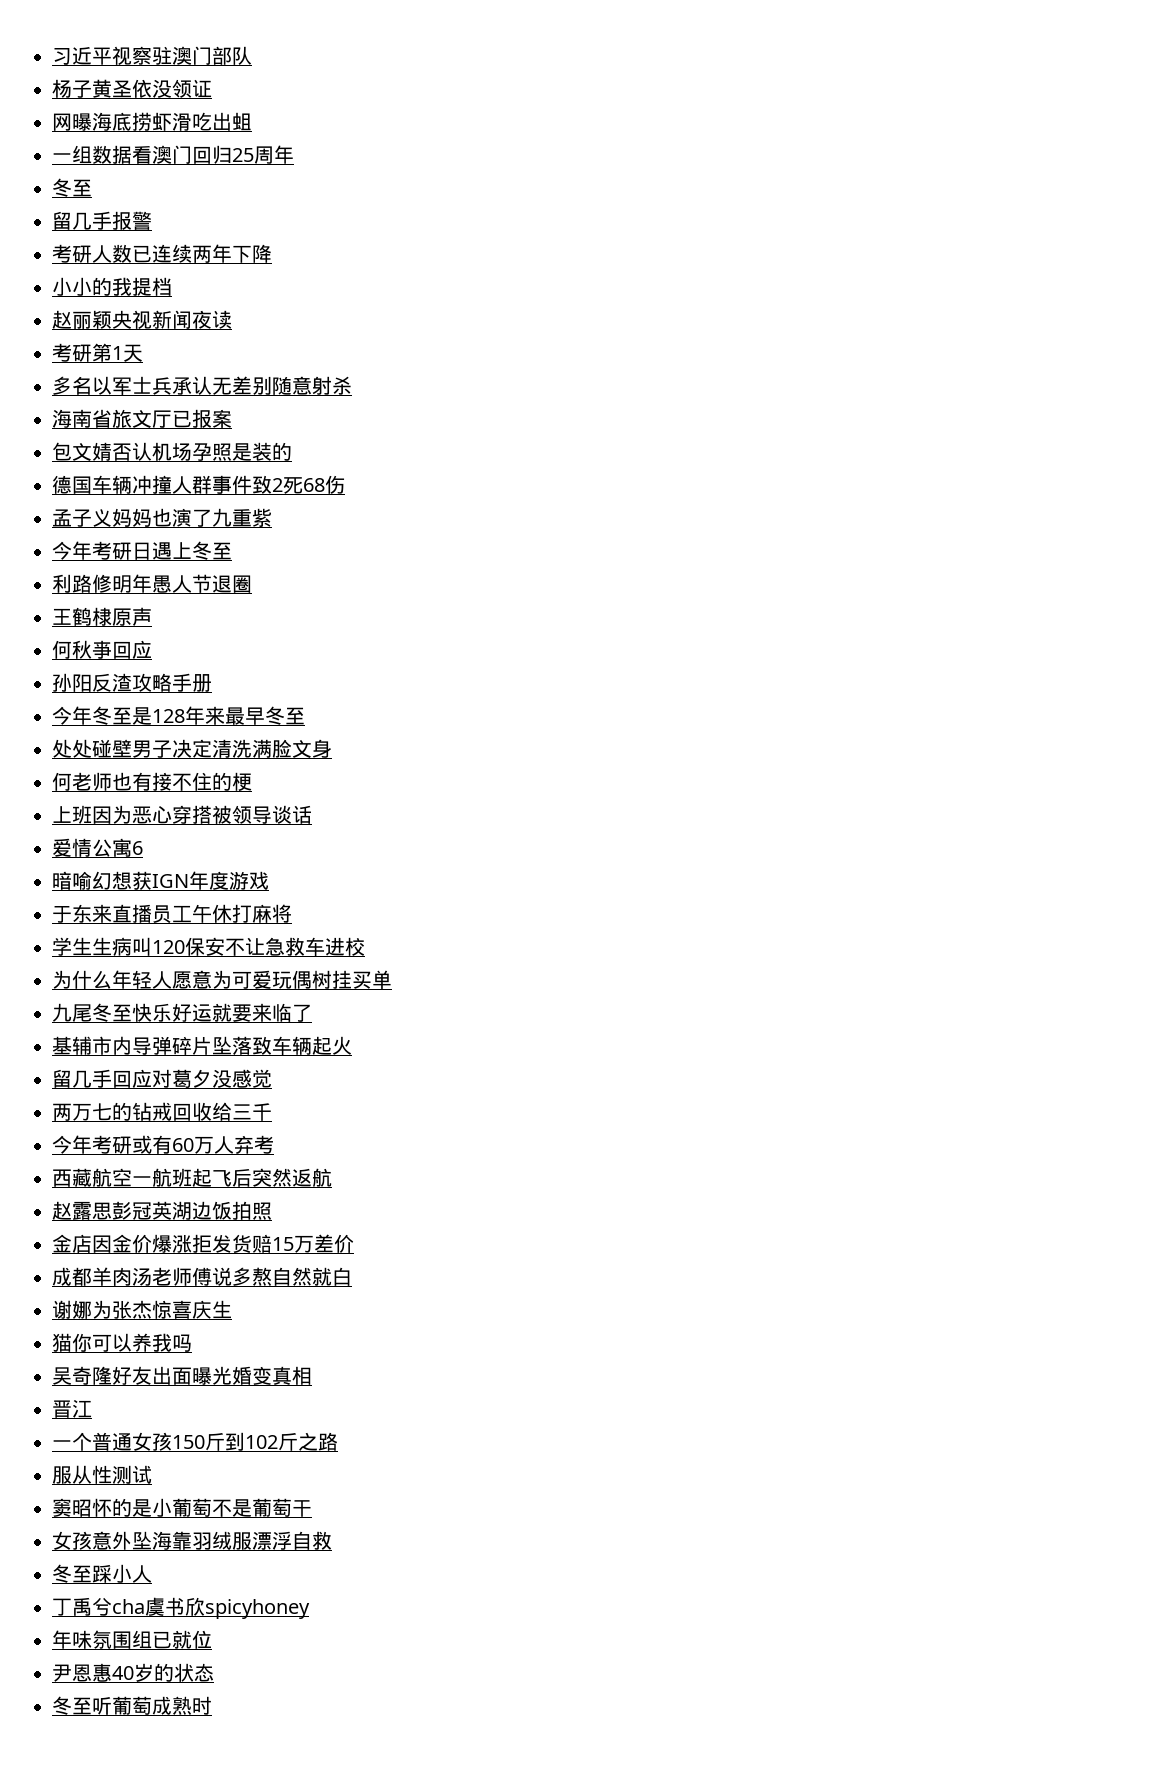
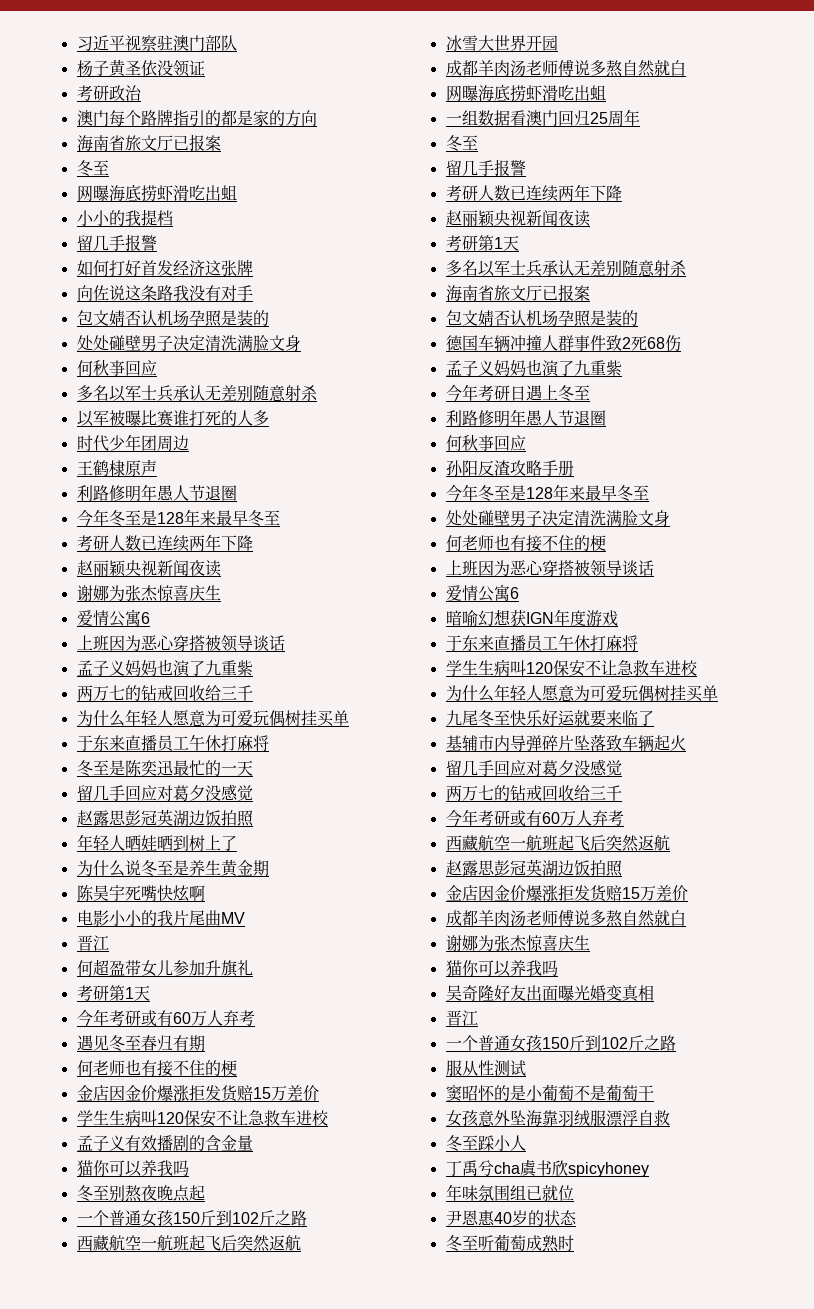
(212, 88) none -> [76,85,142,101] [76,110,317,127] [76,134,221,152] [76,160,109,177] [76,184,237,202] [76,209,173,226] [76,234,157,251] [76,260,253,276] [76,285,253,301] [76,310,269,327] [76,335,301,351] [76,359,157,376] [76,385,317,402] [76,410,269,427] [76,434,189,452] [76,459,157,476] [76,484,237,502] [76,509,280,527] [76,534,253,552] [76,560,221,577] [76,585,221,602] [76,609,150,627] [76,635,285,652] [76,659,253,677] [76,685,253,701] [76,709,349,727] [76,735,269,752] [76,760,253,777] [76,784,253,801] [76,809,254,827] [76,834,237,851] [76,859,269,877] [76,885,205,902] [76,910,245,926] [76,935,109,951] [76,959,253,977] [76,985,150,1001] [76,1009,255,1027] [76,1035,205,1052] [76,1059,237,1077] [76,1085,319,1102] [76,1109,329,1127] [76,1134,253,1151] [76,1160,189,1177] [76,1185,205,1202] [76,1210,307,1227] [76,1235,301,1252] [445,35,558,51] [445,60,686,77] // 考研政治 // 澳门每个路牌指引的都是家的方向 // 海南省旅文厅已报案 // 冬至 // 网曝海底捞虾滑吃出蛆 // 小小的我提档 // 留几手报警 // 如何打好首发经济这张牌 // 向佐说这条路我没有对手 // 包文婧否认机场孕照是装的 // 处处碰壁男子决定清洗满脸文身 // 何秋亊回应 // 多名以军士兵承认无差别随意射杀 // 以军被曝比赛谁打死的人多 // 时代少年团周边 // 王鹤棣原声 // 利路修明年愚人节退圈 // 今年冬至是128年来最早冬至 // 考研人数已连续两年下降 // 赵丽颖央视新闻夜读 // 谢娜为张杰惊喜庆生 // 爱情公寓6 // 上班因为恶心穿搭被领导谈话 // 孟子义妈妈也演了九重紫 // 两万七的钻戒回收给三千 // 为什么年轻人愿意为可爱玩偶树挂买单 // 于东来直播员工午休打麻将 // 冬至是陈奕迅最忙的一天 // 留几手回应对葛夕没感觉 // 赵露思彭冠英湖边饭拍照 // 年轻人晒娃晒到树上了 // 为什么说冬至是养生黄金期 // 陈昊宇死嘴快炫啊 // 电影小小的我片尾曲MV // 晋江 // 何超盈带女儿参加升旗礼 // 考研第1天 // 今年考研或有60万人弃考 // 遇见冬至春归有期 // 何老师也有接不住的梗 // 金店因金价爆涨拒发货赔15万差价 // 学生生病叫120保安不让急救车进校 // 孟子义有效播剧的含金量 // 猫你可以养我吗 // 冬至别熬夜晚点起 // 一个普通女孩150斤到102斤之路 // 西藏航空一航班起飞后突然返航 // 冰雪大世界开园 // 成都羊肉汤老师傅说多熬自然就白
[52,277,172,296] // 小小的我提档 -> (622, 193) none
[52,607,152,626] // 王鹤棣原声 -> (606, 418) none

